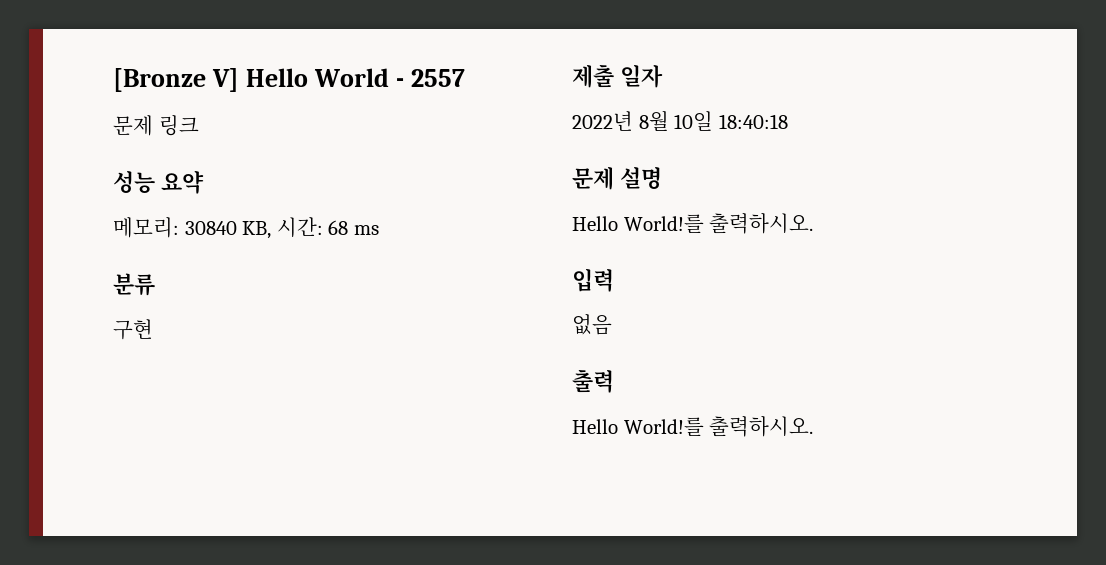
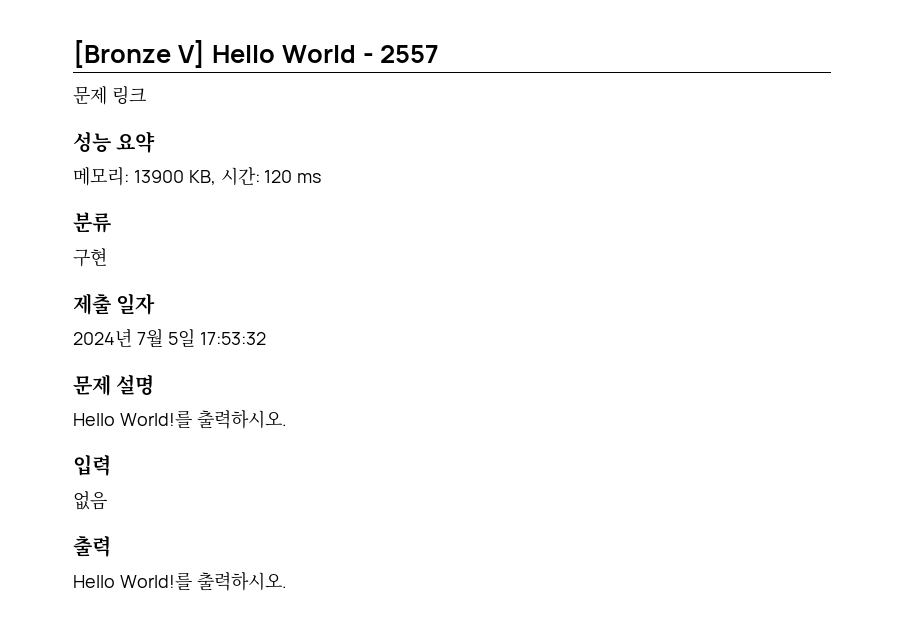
[184,221,237,235] 30840 -> [133,170,184,183] 13900
[328,220,349,235] 68 -> [264,170,293,183] 120
[572,110,788,131] 2022년 8월 10일 18:40:18 -> [73,328,266,347] 2024년 7월 5일 17:53:32

